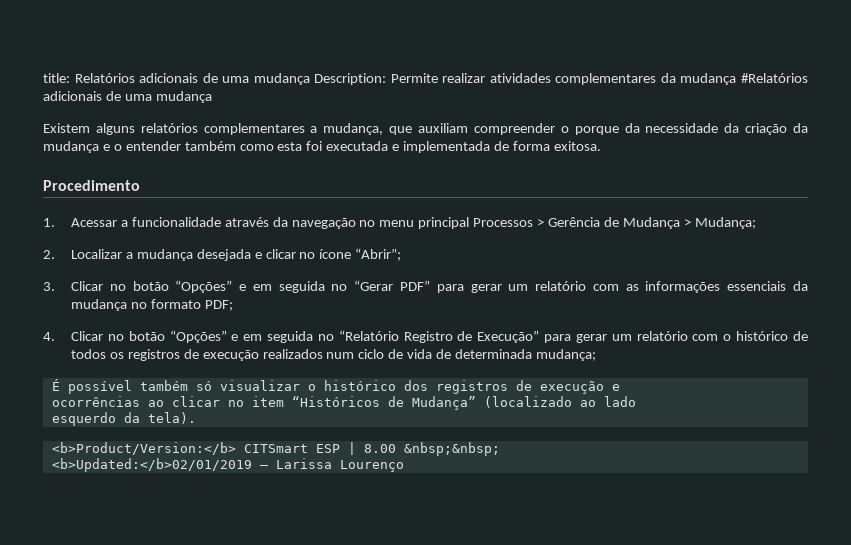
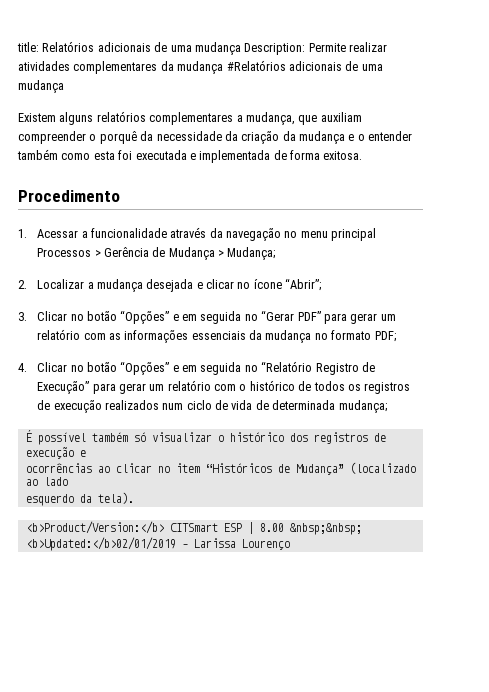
[574,126,619,135] porque -> [99,131,137,144] porquê

